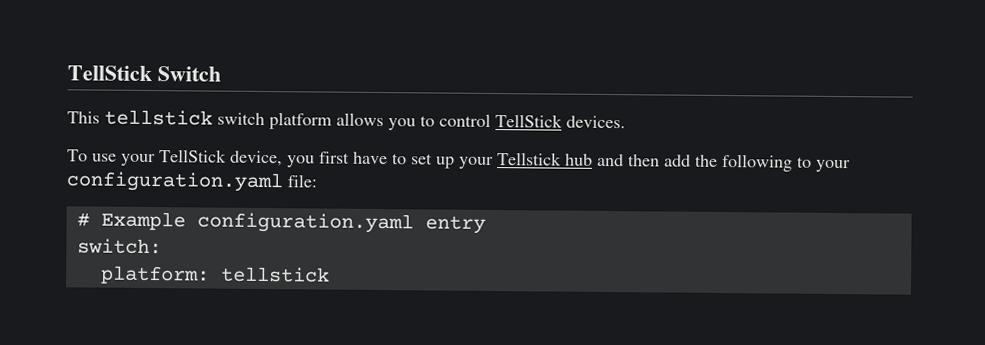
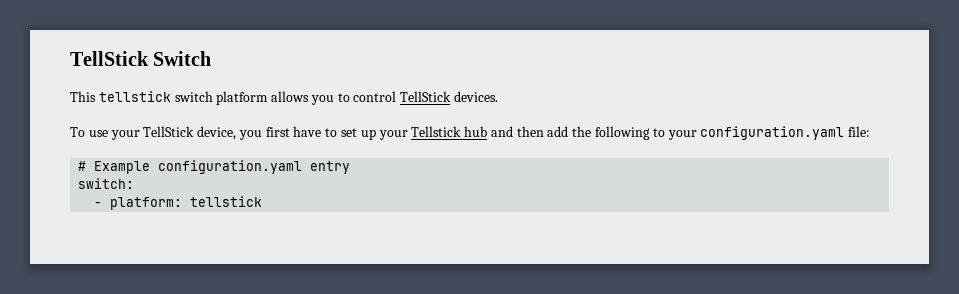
(162, 246) none -> [94,202,103,207] -

